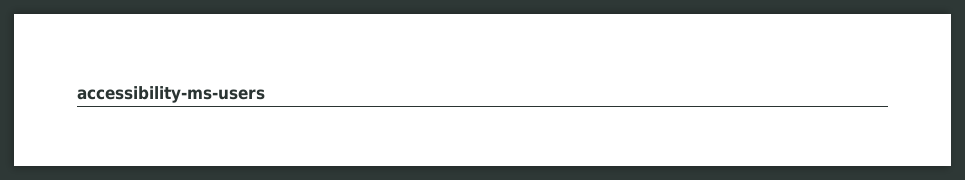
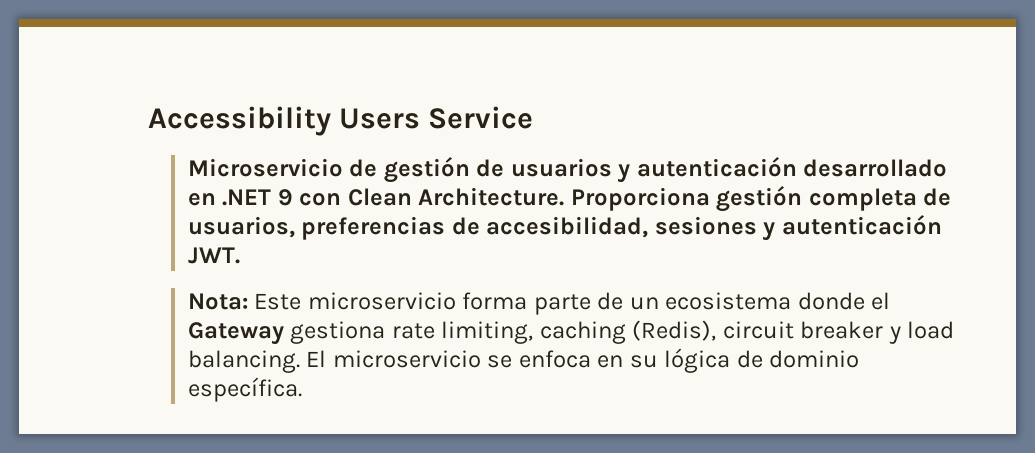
[77,86,265,103] accessibility-ms-users -> [148,106,534,136] [187,157,948,183] [187,186,952,212] [187,215,942,241] [187,247,240,264] [187,292,891,315] [187,320,955,345] [187,348,860,373] [187,377,302,402] Accessibility Users Service // Microservicio de gestión de usuarios y autenticación desarrollado en .NET 9 con Clean Architecture. Proporciona gestión completa de usuarios, preferencias de accesibilidad, sesiones y autenticación JWT. // Nota: Este microservicio forma parte de un ecosistema donde el Gateway gestiona rate limiting, caching (Redis), circuit breaker y load balancing. El microservicio se enfoca en su lógica de dominio específica.

